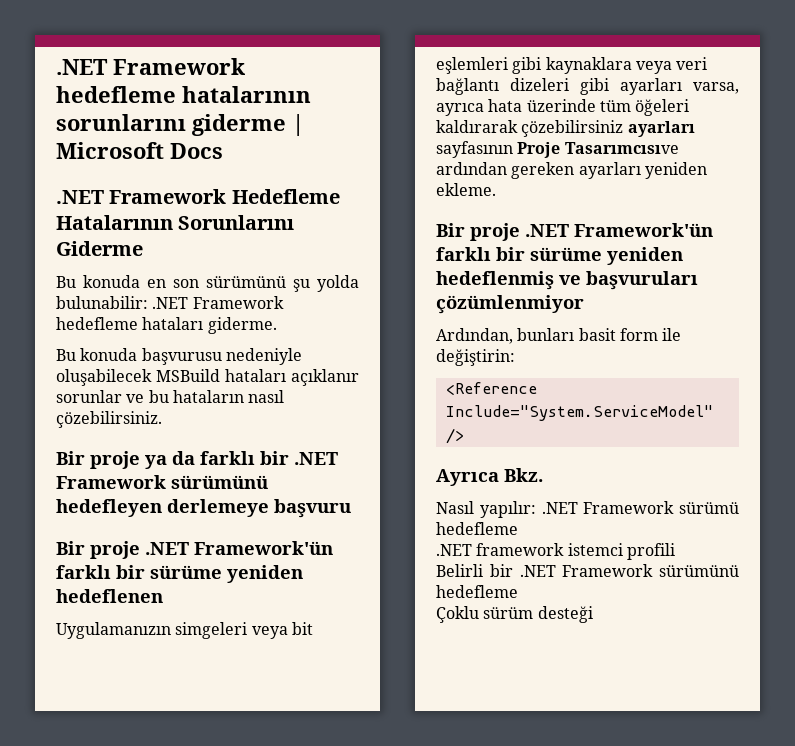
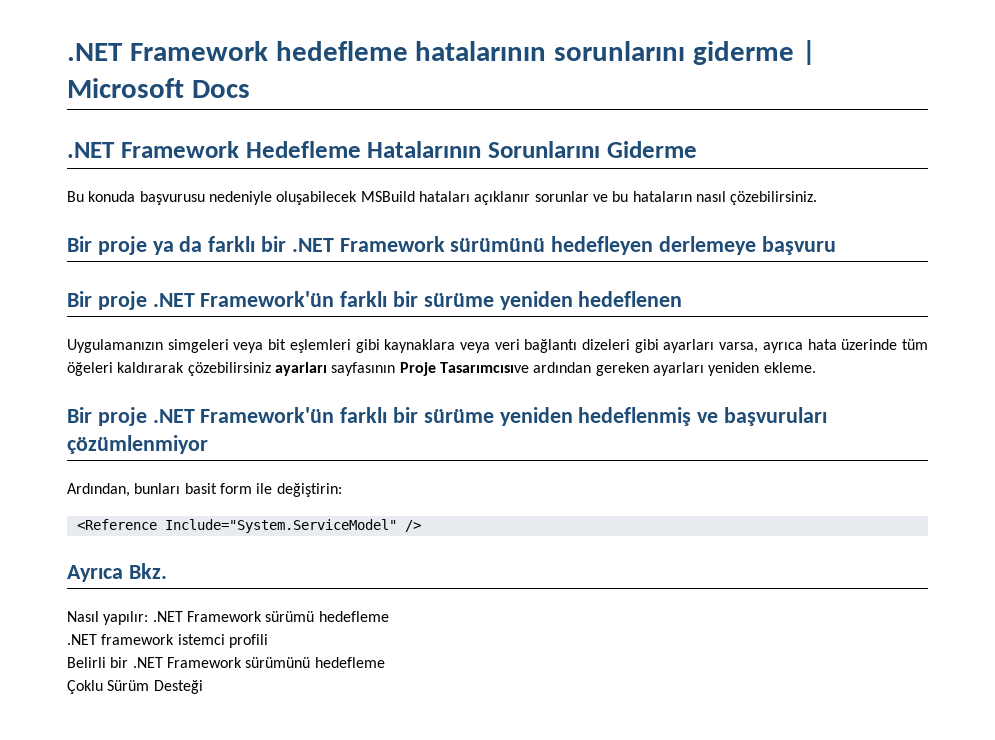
[56,275,359,292] [56,296,284,309] [56,317,277,334] // Bu konuda en son sürümünü şu yolda bulunabilir: .NET Framework hedefleme hataları giderme. -> (697, 149) none
[483,606,593,623] sürüm desteği -> [107,680,203,694] Sürüm Desteği

